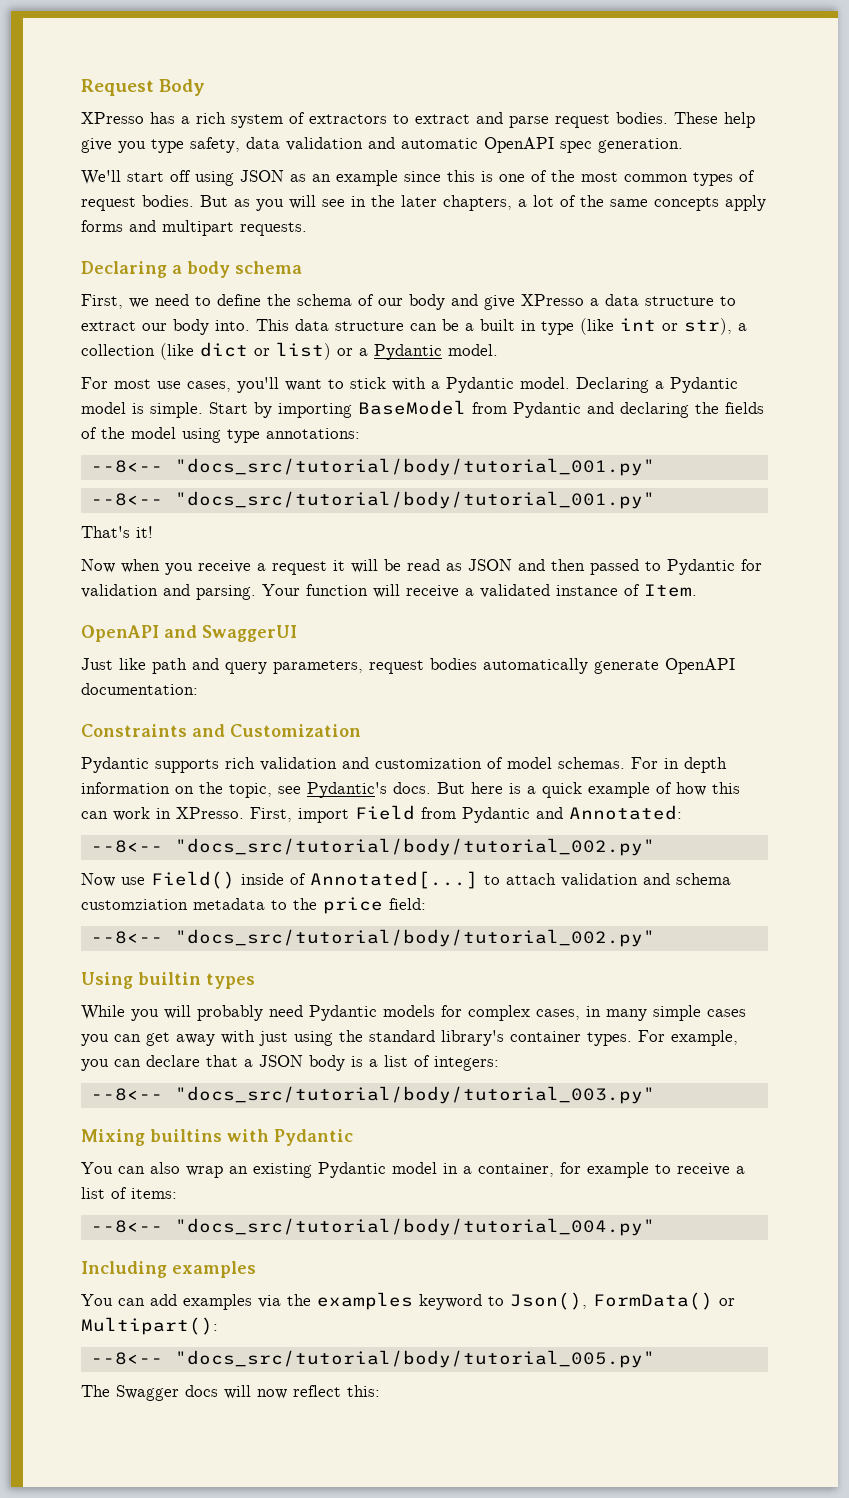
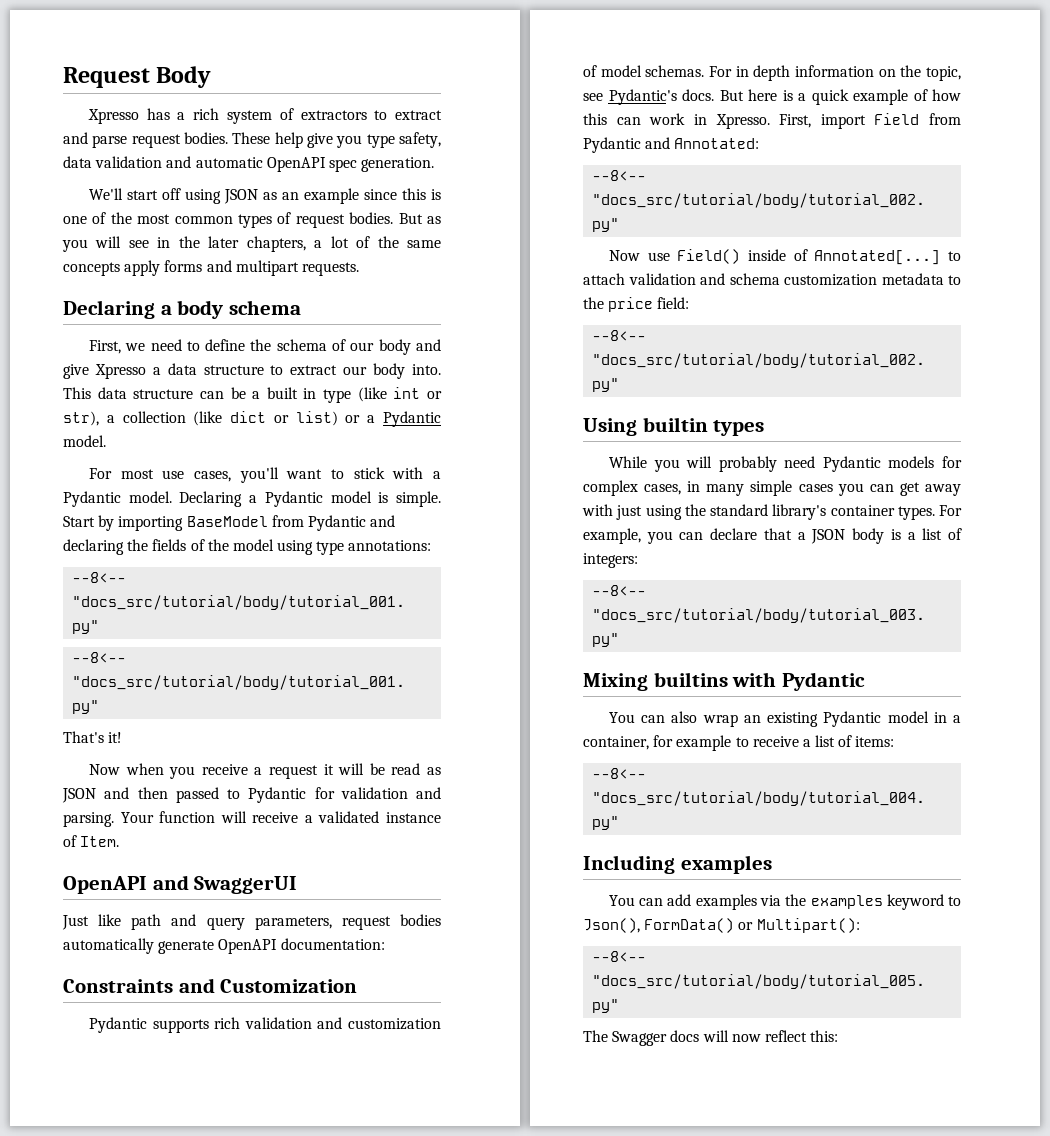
[81,112,144,124] XPresso -> [87,109,139,124] Xpresso
[521,294,584,306] XPresso -> [94,364,146,379] Xpresso
[176,807,244,819] XPresso. -> [715,114,770,129] Xpresso.
[81,899,188,910] customziation -> [784,274,877,286] customization

